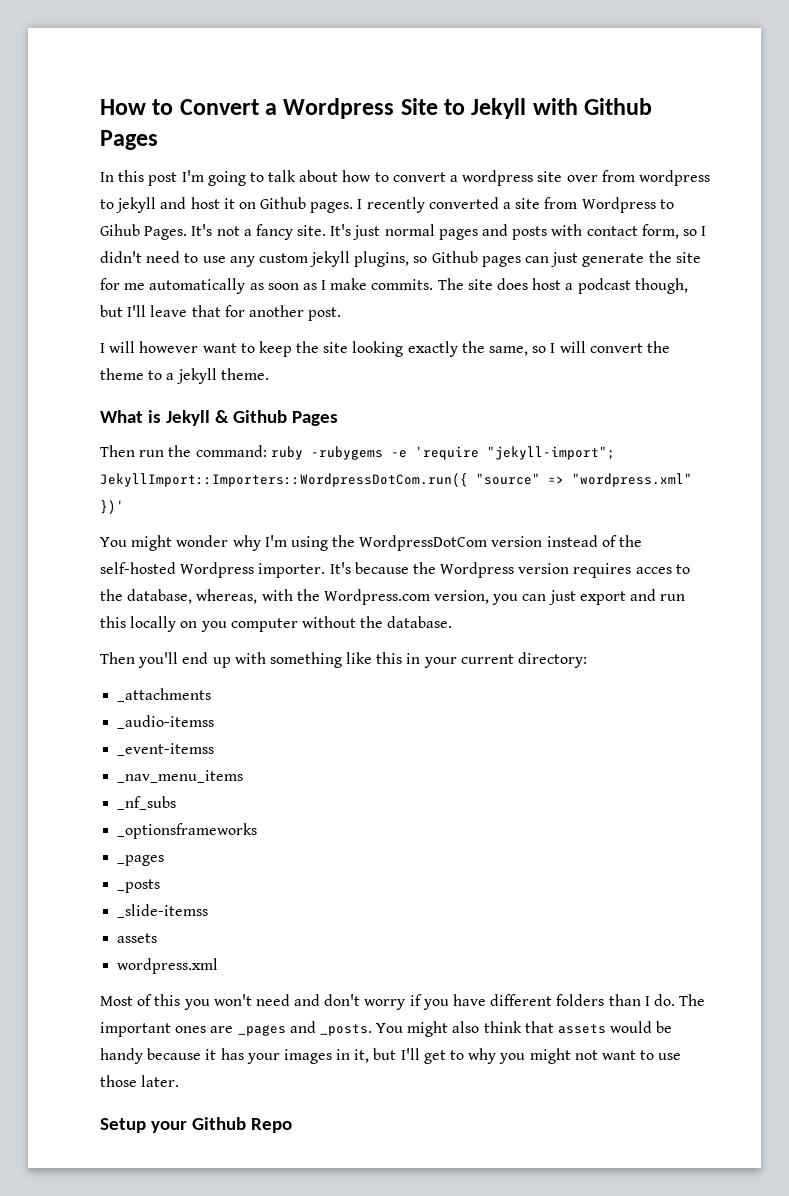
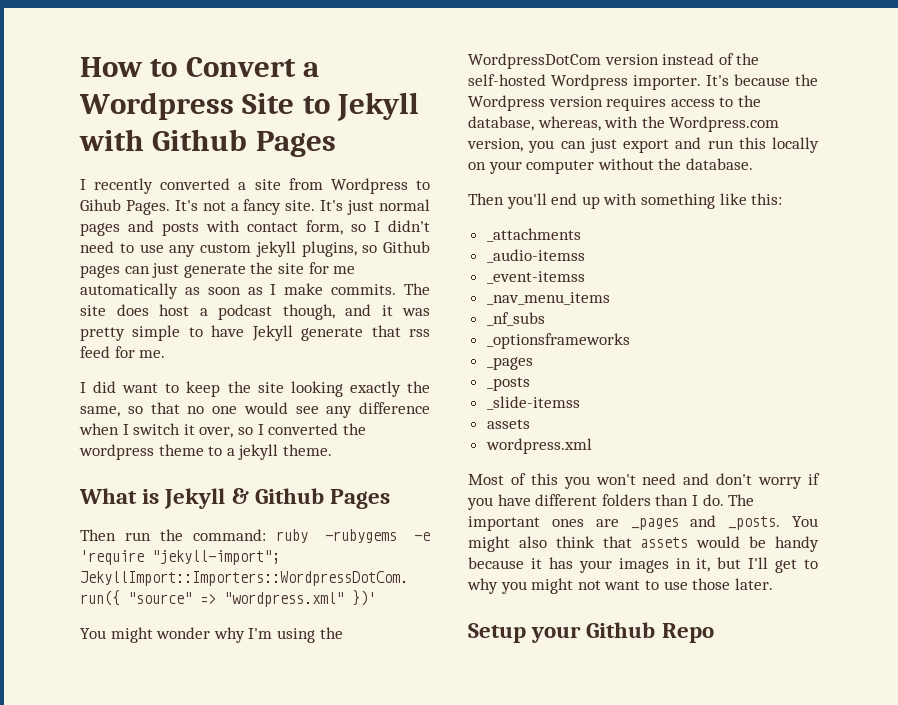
[100,170,710,186] [100,197,354,213] In this post I'm going to talk about how to convert a wordpress site over from wordpress to jekyll and host it on Github pages. -> (336, 144) none
[100,305,342,321] [100,341,199,353] but I'll leave that for another post. // I will however -> [345,304,430,316] [80,325,430,341] [80,346,166,358] [80,381,117,393] and it was pretty simple to have Jekyll generate that rss feed for me. // I did
[550,341,670,353] I will convert the -> [150,402,430,418] [79,423,366,438] [79,444,154,460] that no one would see any difference when I switch it over, so I converted the wordpress
[635,567,672,574] acces -> [670,99,715,107] access
[200,621,227,632] you -> [488,161,522,174] your
[376,652,588,668] this in your current directory: -> [751,193,783,205] this:

